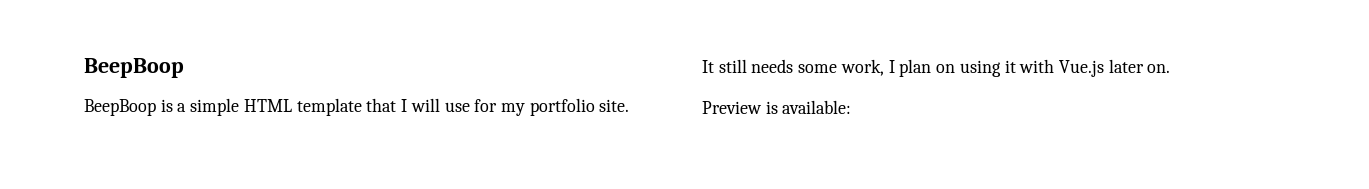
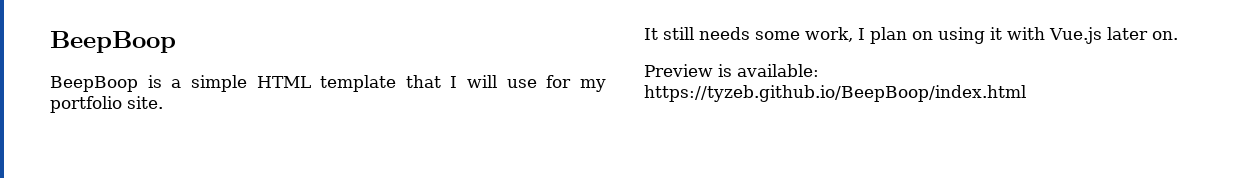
(852, 107) none -> [644,85,1026,102] https://tyzeb.github.io/BeepBoop/index.html

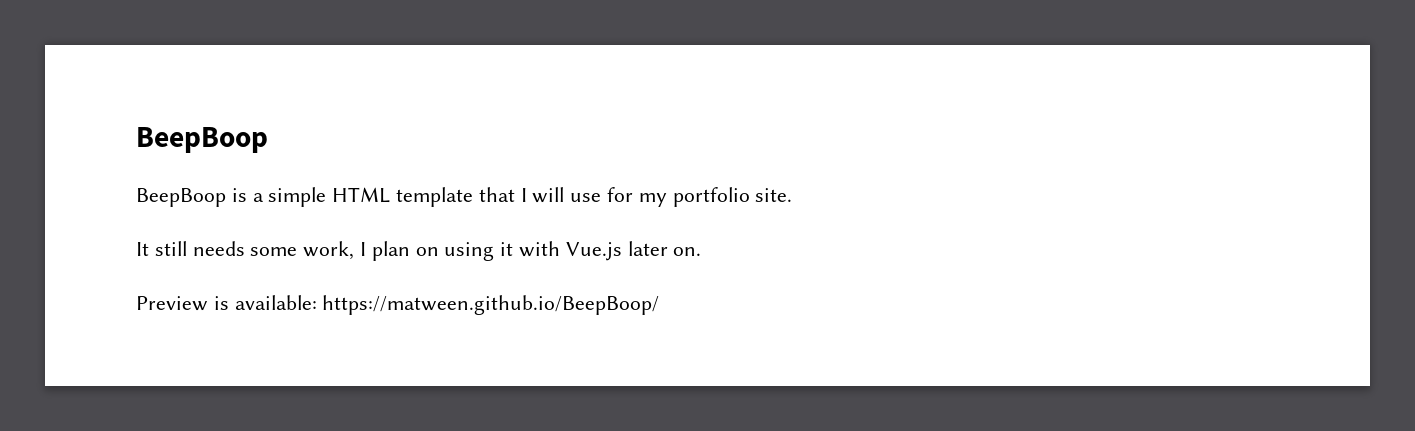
[644,85,1026,102] https://tyzeb.github.io/BeepBoop/index.html -> [322,295,660,315] https://matween.github.io/BeepBoop/

